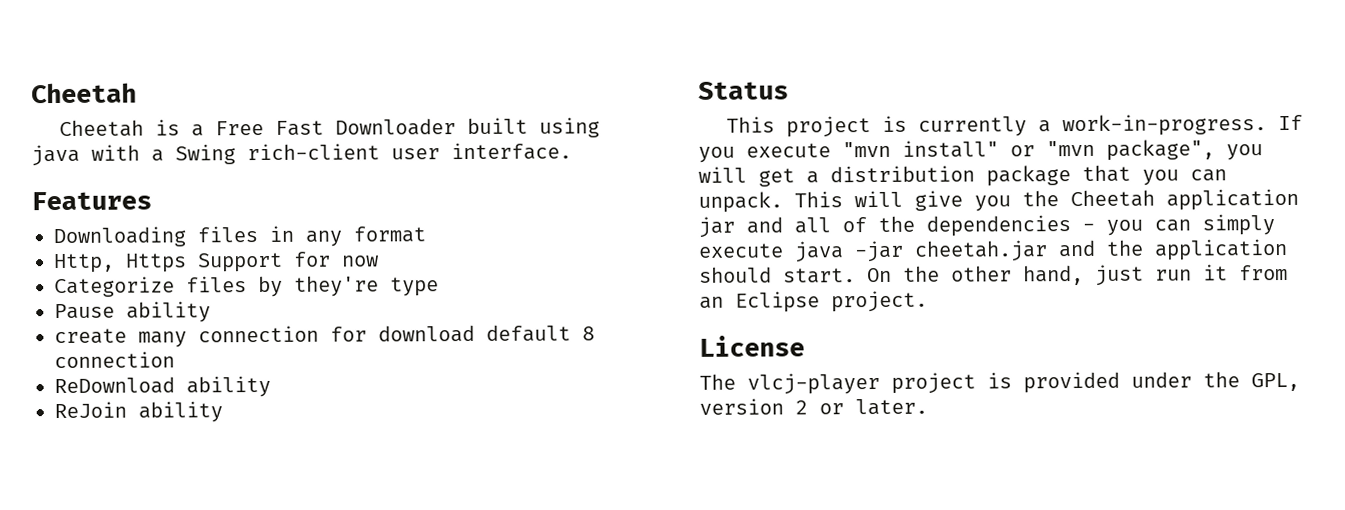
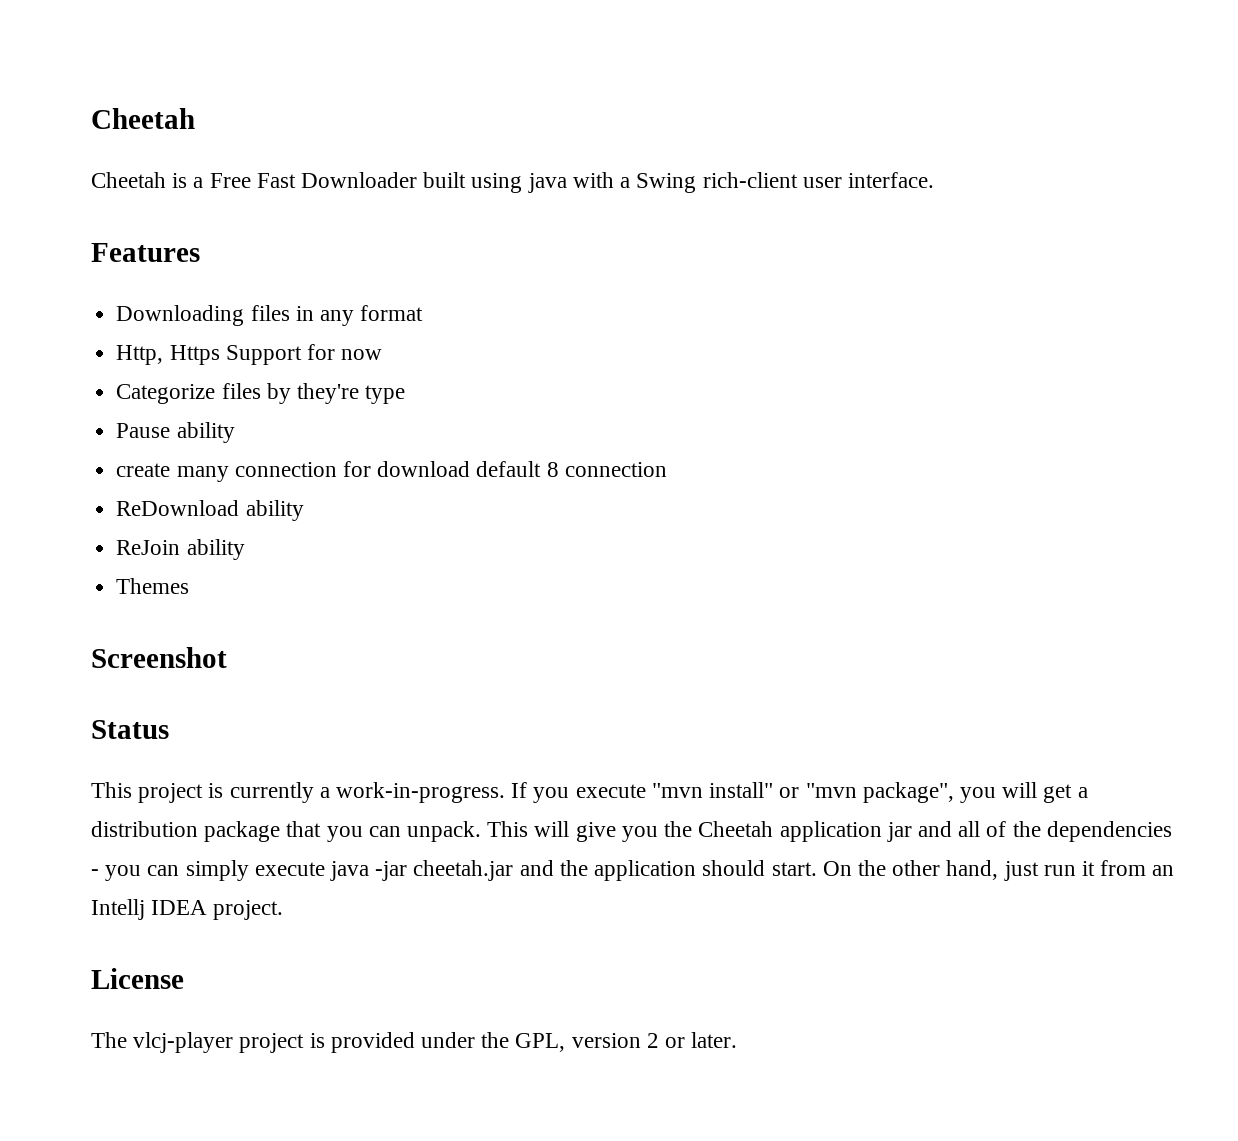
(223, 412) none -> [116,578,190,594] [91,647,227,668] // Themes // Screenshot
[735,291,820,313] Eclipse -> [91,899,208,920] Intellj IDEA

